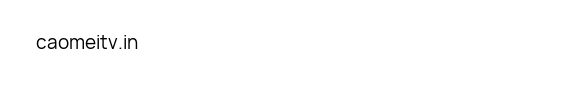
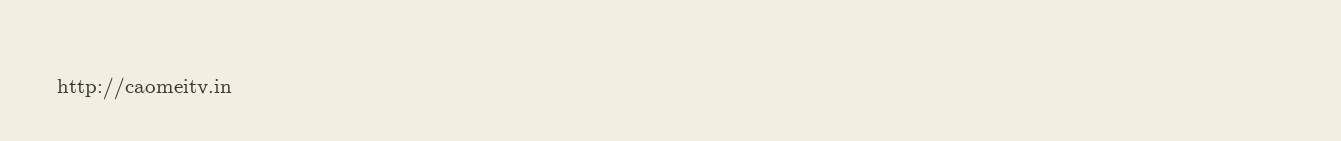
[36,35,138,49] caomeitv.in -> [57,77,232,100] http://caomeitv.in

